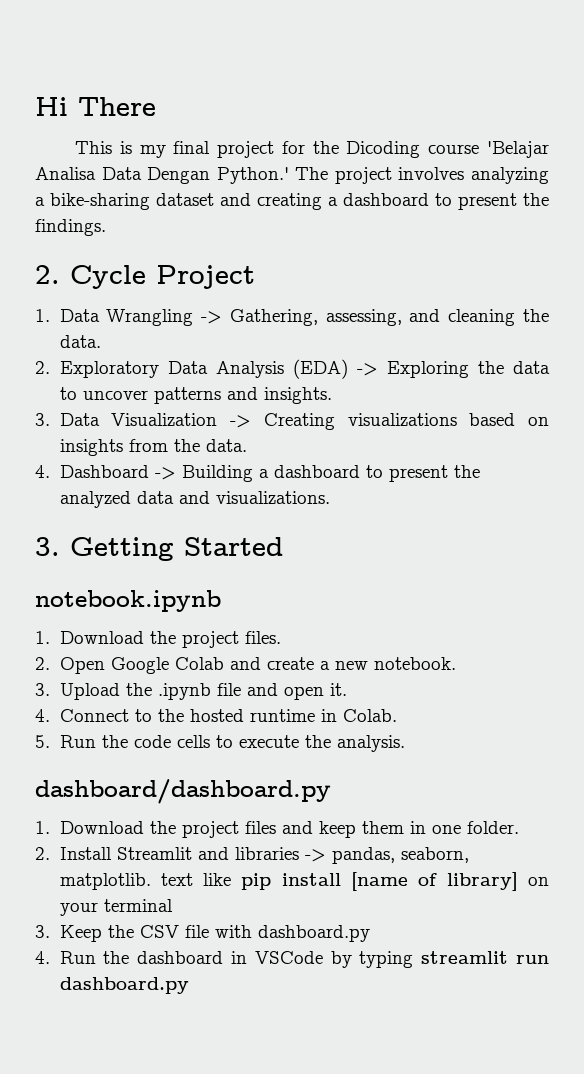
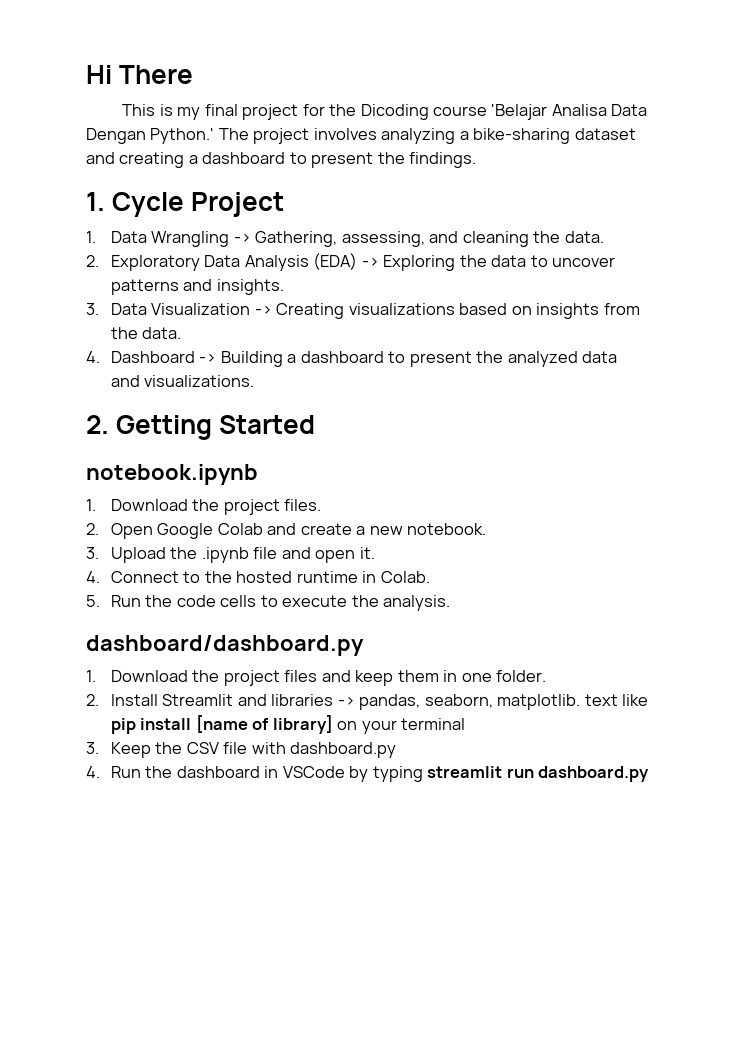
[35,265,60,284] 2. -> [86,192,105,211] 1.
[35,537,60,556] 3. -> [86,415,109,434] 2.

